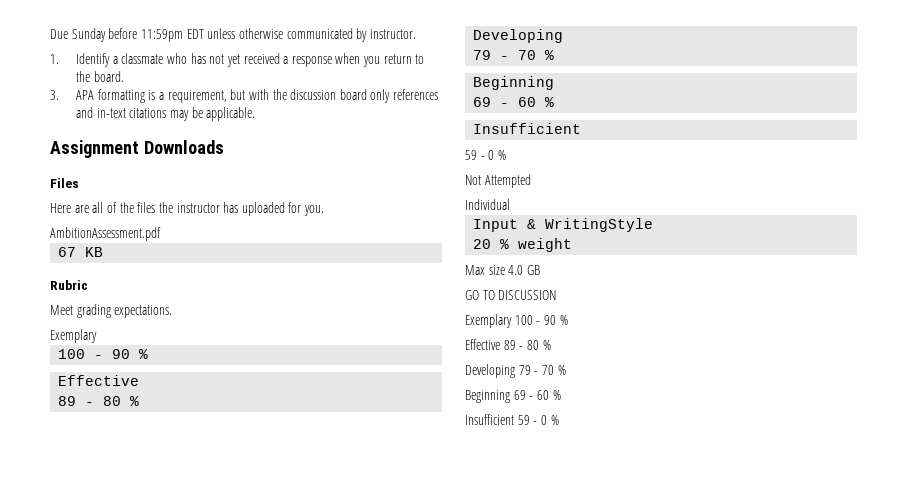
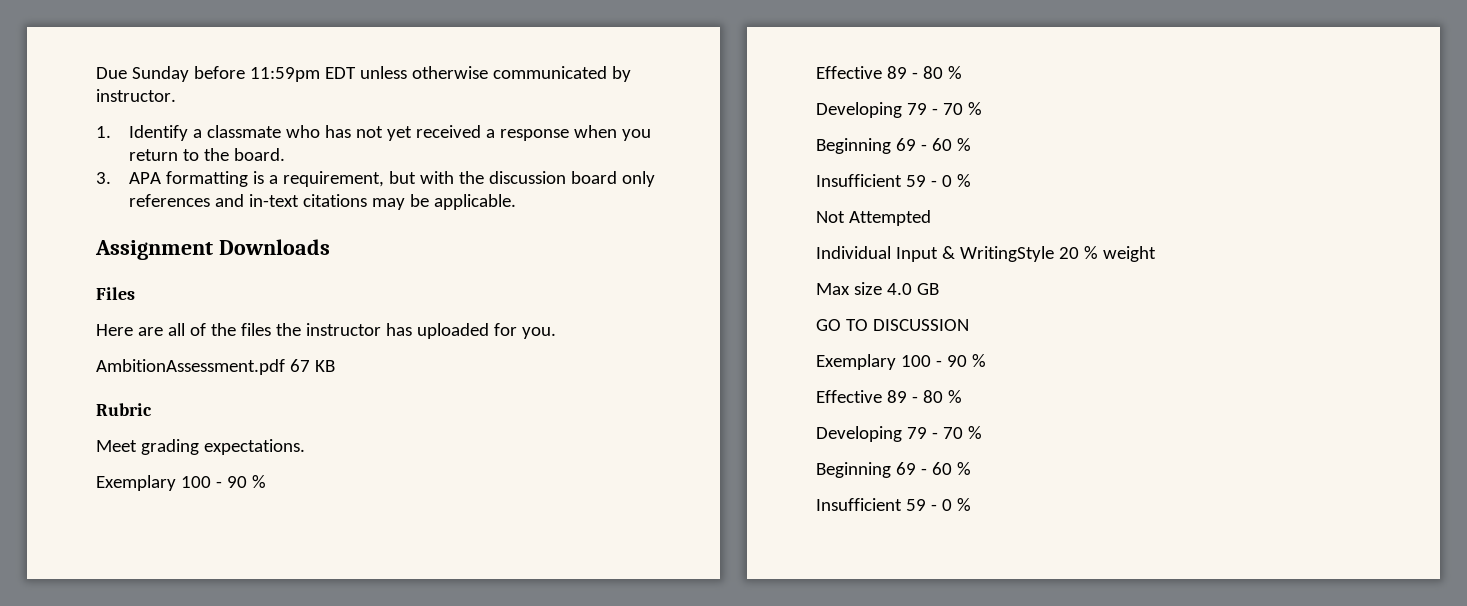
(161, 234) // -> (285, 367) none
[58,349,149,359] [58,375,140,386] [58,396,140,406] [473,29,564,43] [473,50,555,60] [473,76,555,90] [473,97,555,107] [473,123,582,134] // 100 - 90 % // Effective // 89 - 80 % // Developing // 79 - 70 % // Beginning // 69 - 60 % // Insufficient // -> [180,475,266,488] [816,66,962,79] [816,102,982,118] [816,138,971,154] [816,174,902,187] 100 - 90 % // Effective 89 - 80 % // Developing 79 - 70 % // Beginning 69 - 60 % // Insufficient
(510, 204) // -> (891, 252) none
(654, 225) // -> (1054, 254) none

